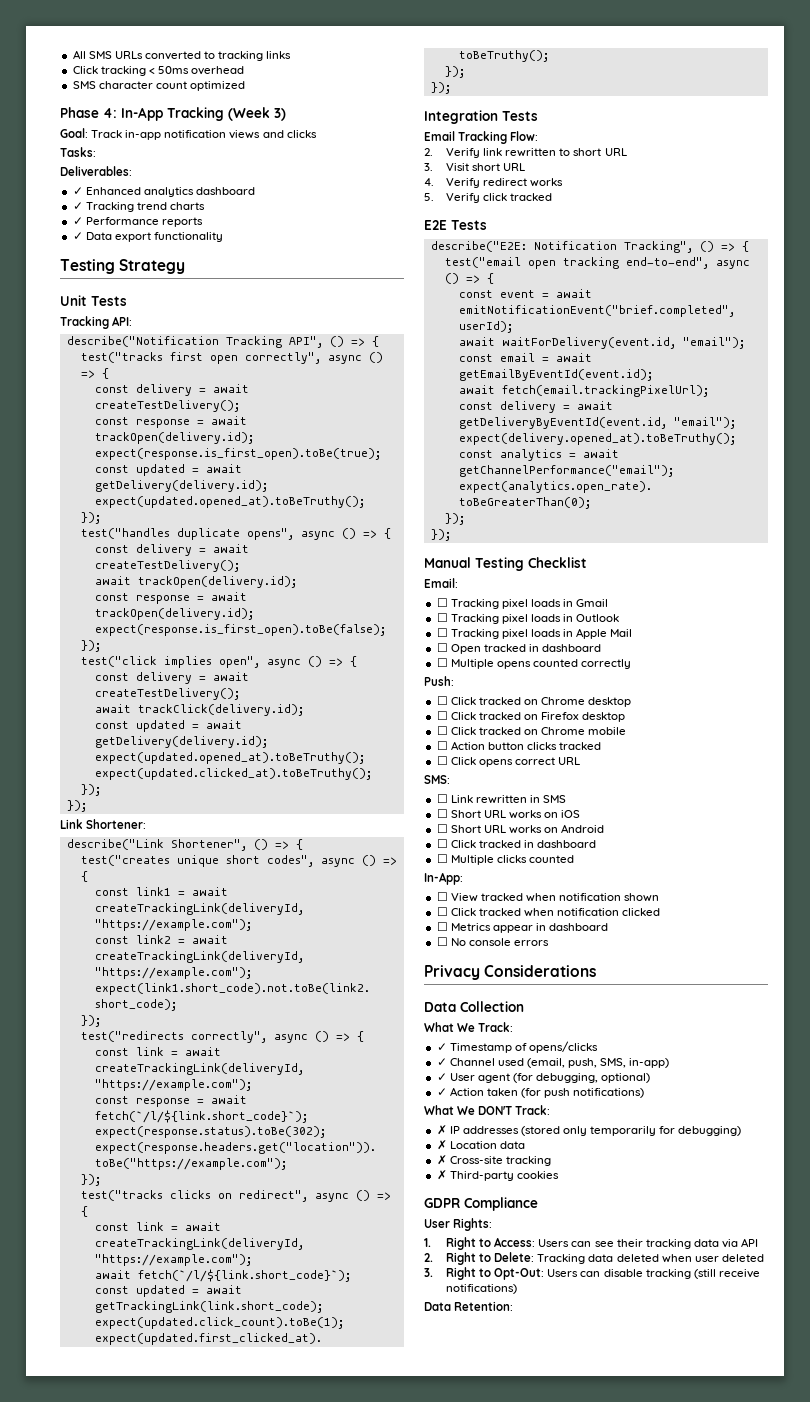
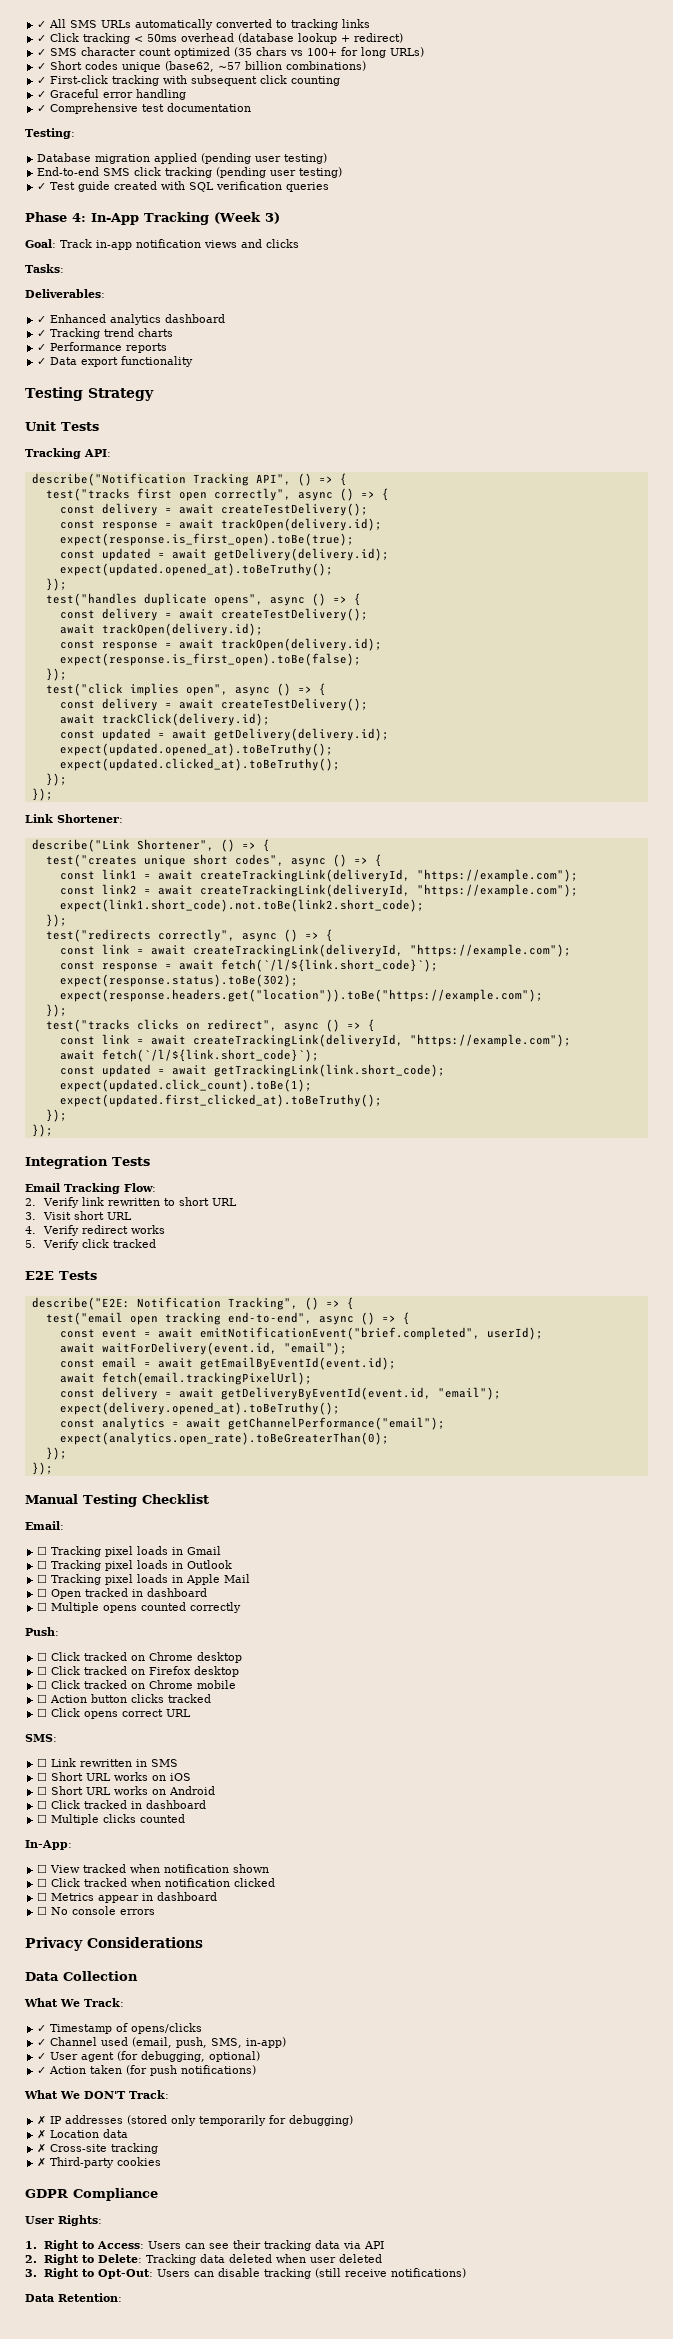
(72, 54) none -> [37,21,47,28] ✓
(143, 55) none -> [135,19,214,30] automatically
(292, 55) none -> [37,35,47,42] ✓
(245, 70) // -> [238,33,404,44] [37,49,47,56] (database lookup + redirect) // ✓
(245, 86) none -> [234,47,425,58] [37,61,367,72] [37,75,341,86] [37,89,187,100] [37,103,252,114] [25,128,75,139] [37,153,328,164] [37,167,343,178] [37,181,330,192] (35 chars vs 100+ for long URLs) // ✓ Short codes unique (base62, ~57 billion combinations) // ✓ First-click tracking with subsequent click counting // ✓ Graceful error handling // ✓ Comprehensive test documentation // Testing: // Database migration applied (pending user testing) // End-to-end SMS click tracking (pending user testing) // ✓ Test guide created with SQL verification queries

